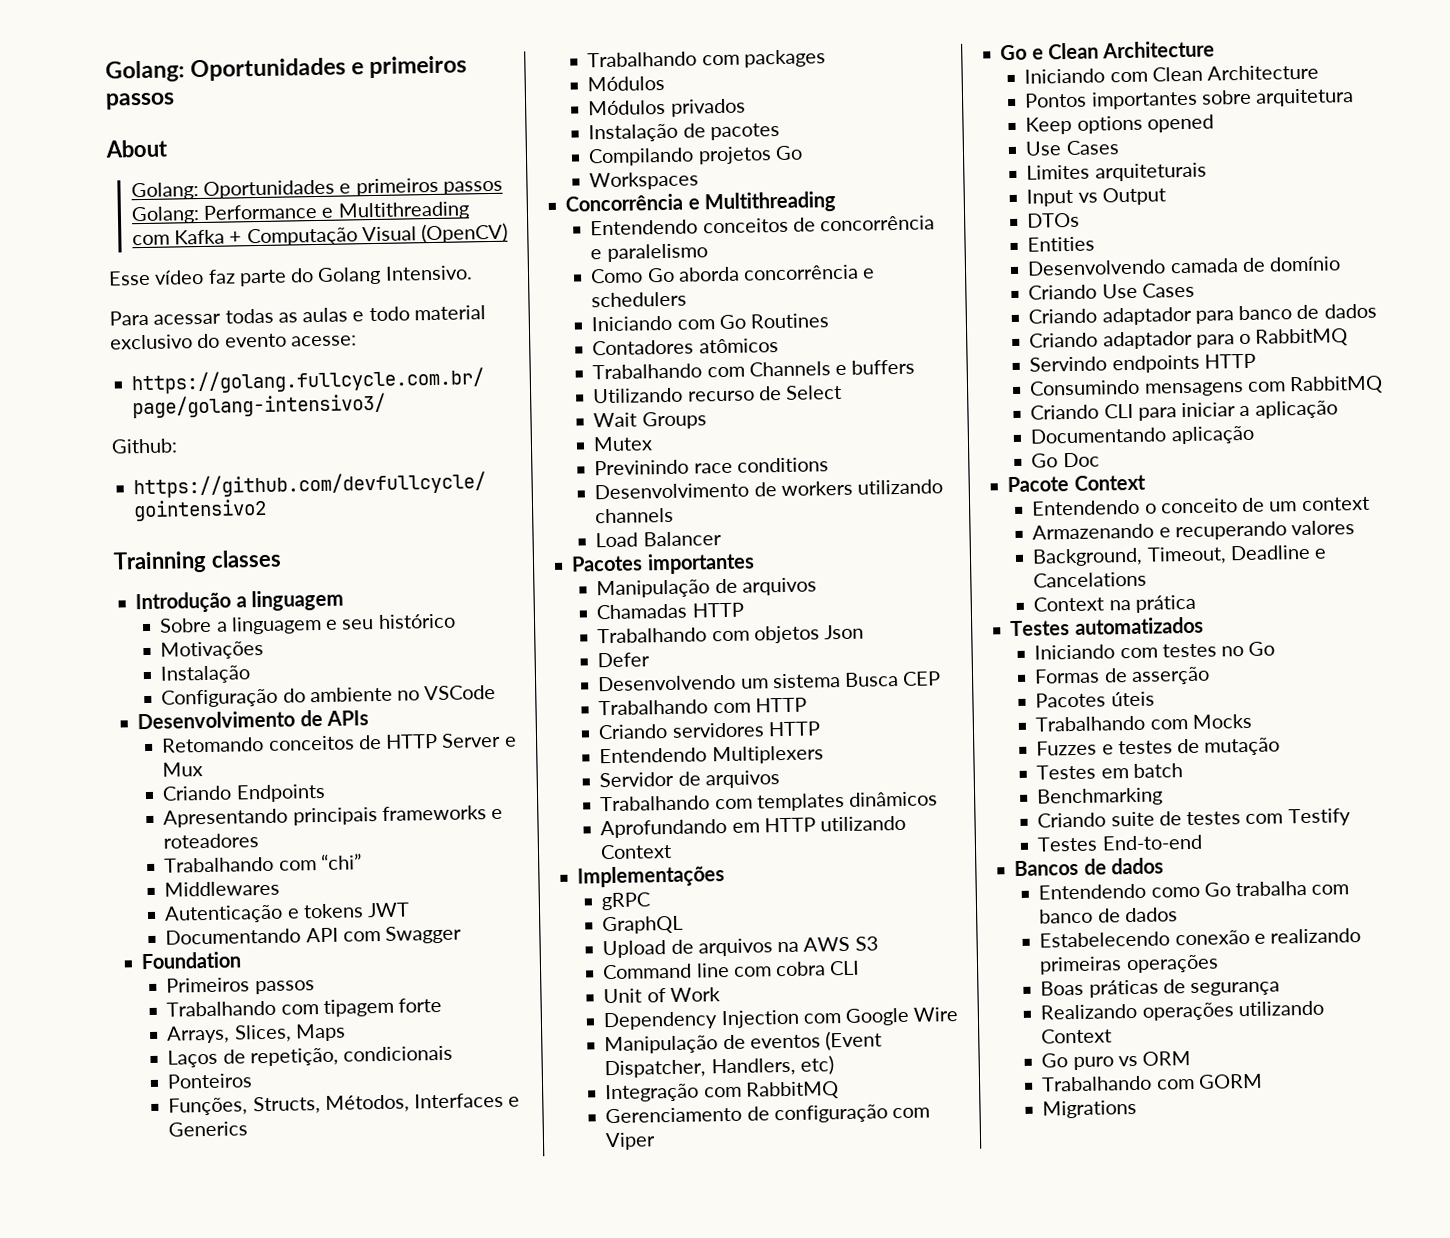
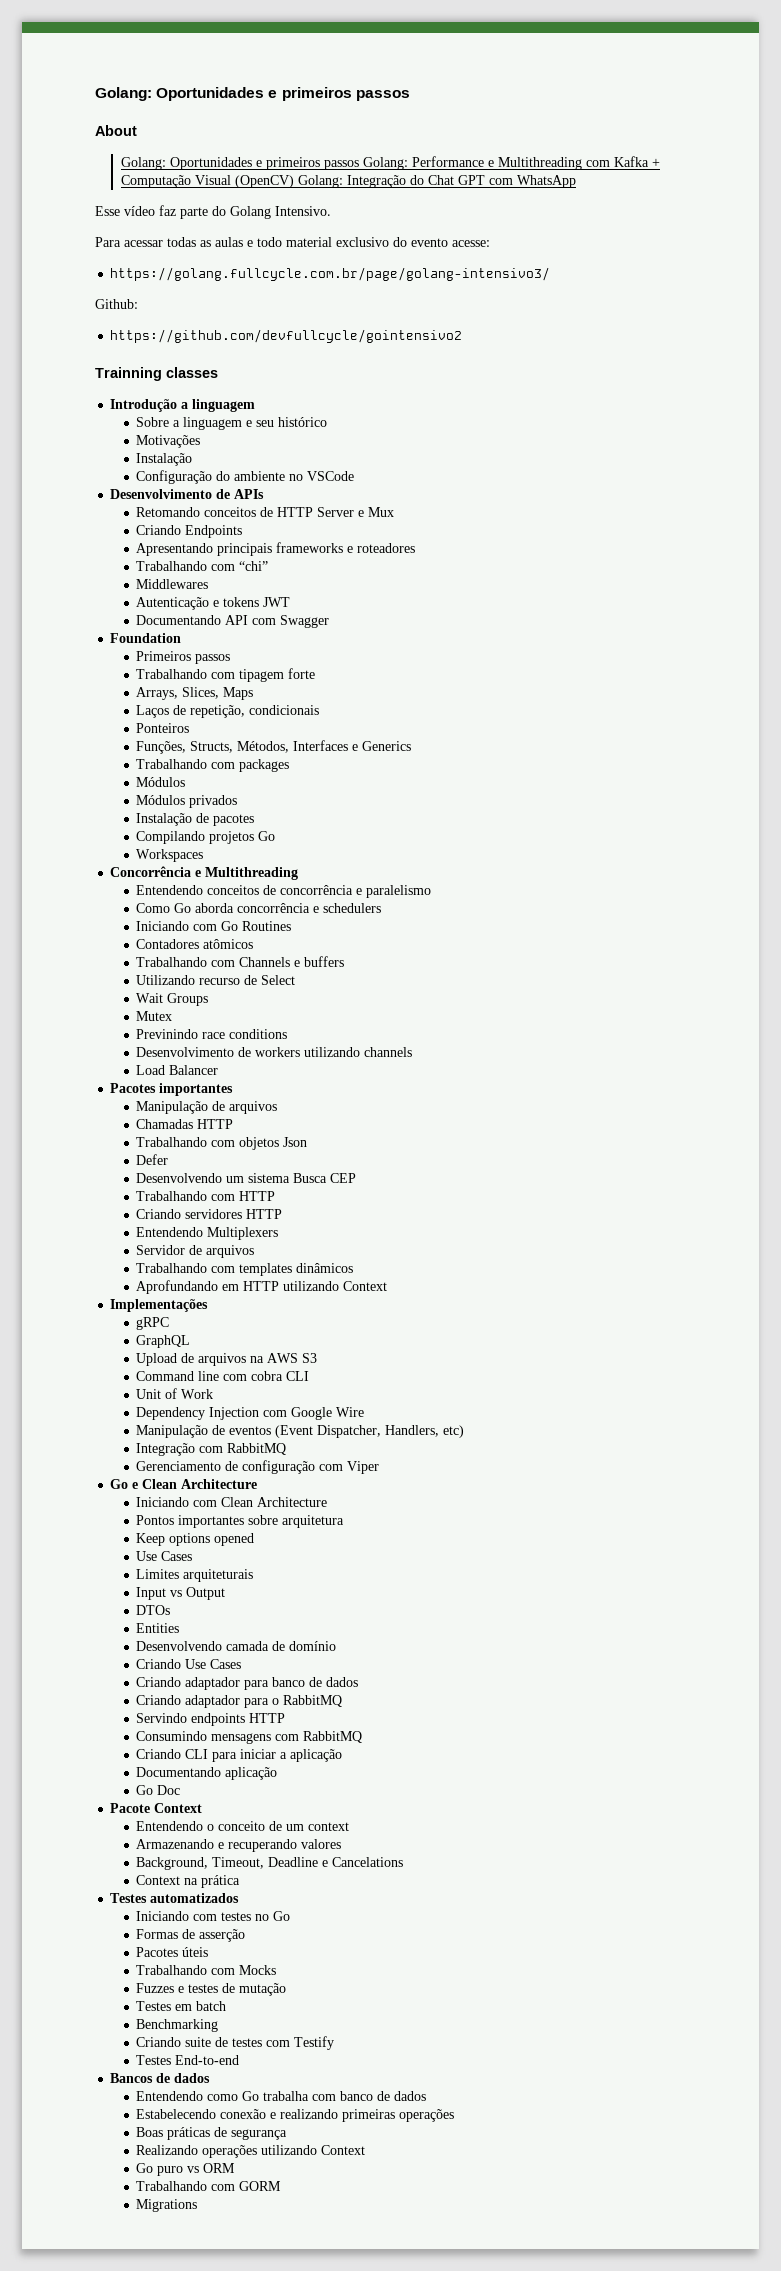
(509, 233) none -> [297,175,576,188] Golang: Integração do Chat GPT com WhatsApp

